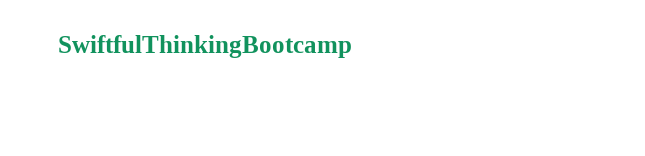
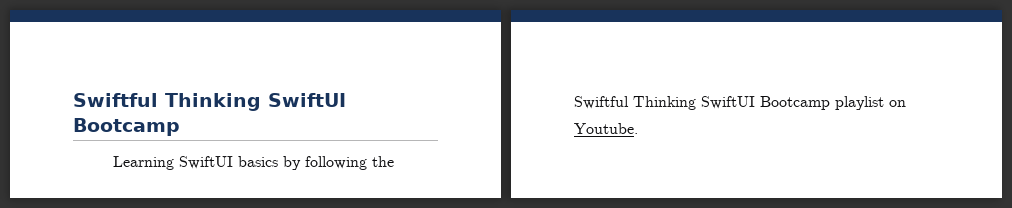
[58,35,352,58] SwiftfulThinkingBootcamp -> [73,93,346,111] [73,118,180,136] [113,156,395,170] [574,96,906,110] [574,123,638,134] Swiftful Thinking SwiftUI Bootcamp // Learning SwiftUI basics by following the Swiftful Thinking SwiftUI Bootcamp playlist on Youtube.

